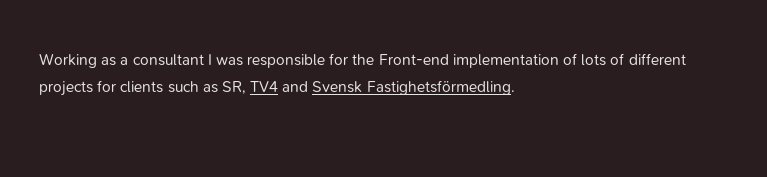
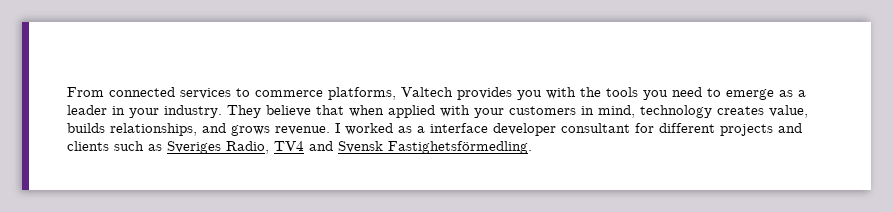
[39,53,625,68] Working as a consultant I was responsible for the Front-end implementation of lots of -> [67,87,806,100] [67,105,808,118] [67,123,654,136] From connected services to commerce platforms, Valtech provides you with the tools you need to emerge as a leader in your industry. They believe that when applied with your customers in mind, technology creates value, builds relationships, and grows revenue. I worked as a interface developer consultant for
[97,80,117,92] for -> [778,123,802,133] and
[221,81,246,94] SR, -> [167,141,269,154] Sveriges Radio,

